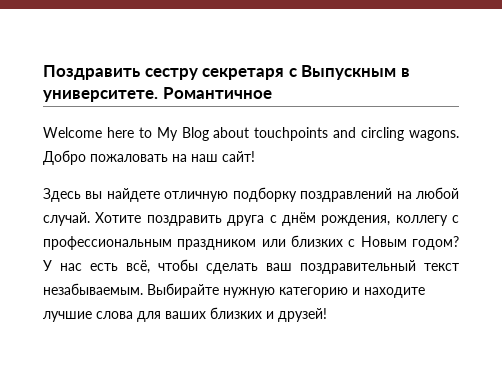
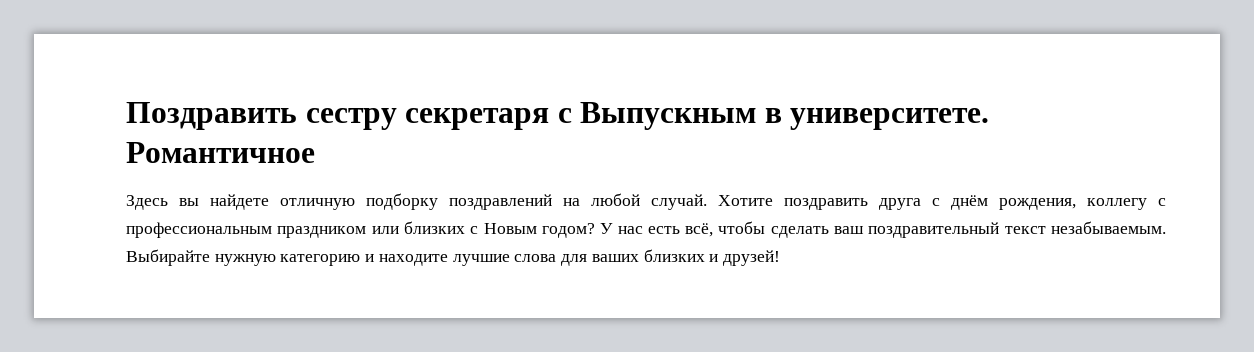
[43,127,460,141] [43,150,255,165] // Welcome here to My Blog about touchpoints and circling wagons. Добро пожаловать на наш сайт! -> (315, 152) none

